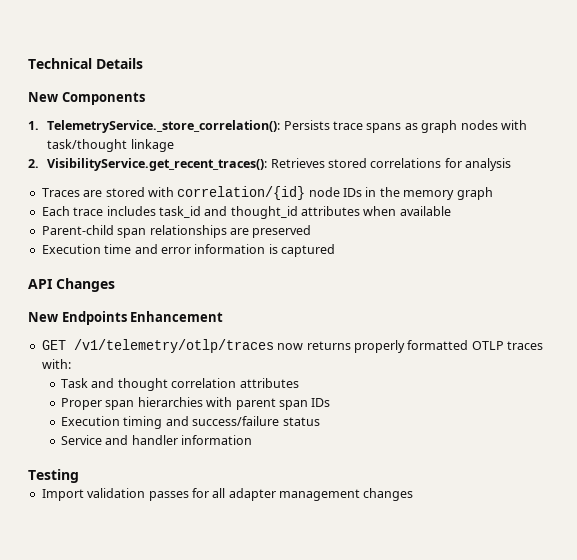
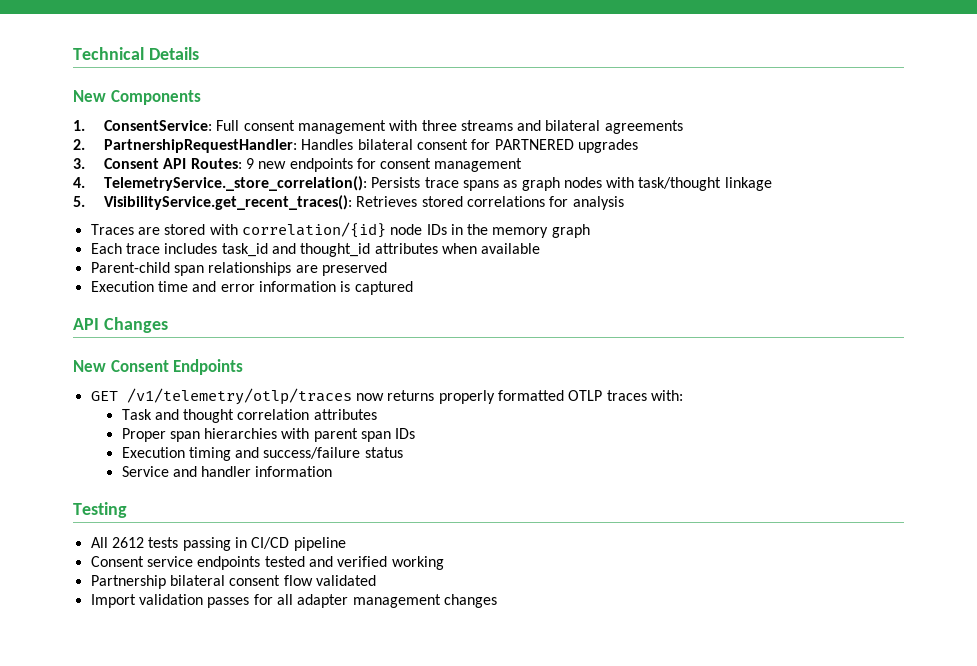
(39, 125) none -> [103,120,683,134] [73,139,638,153] [73,158,523,172] [73,177,85,188] ConsentService: Full consent management with three streams and bilateral agreements // 2. PartnershipRequestHandler: Handles bilateral consent for PARTNERED upgrades // 3. Consent API Routes: 9 new endpoints for consent management // 4.
[28,159,39,168] 2. -> [73,196,85,207] 5.
(58, 317) none -> [110,360,169,372] Consent
[130,311,224,322] Enhancement -> (244, 367) none
(79, 476) none -> [90,537,346,551] [90,556,444,570] [90,575,376,589] // All 2612 tests passing in CI/CD pipeline // Consent service endpoints tested and verified working // Partnership bilateral consent flow validated

